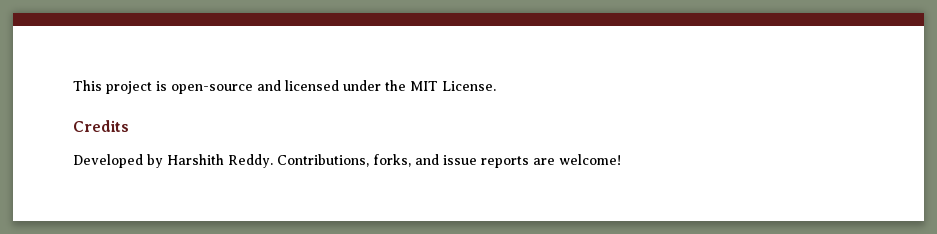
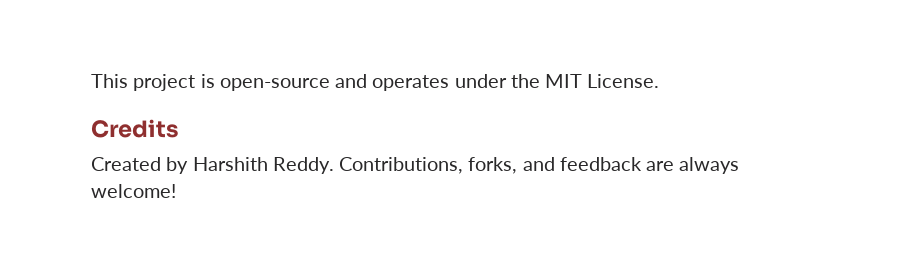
[285,80,339,91] licensed -> [372,75,450,91] operates
[73,154,143,168] Developed -> [91,157,161,171] Created
[443,155,555,168] issue reports are -> [559,157,740,174] feedback are always

